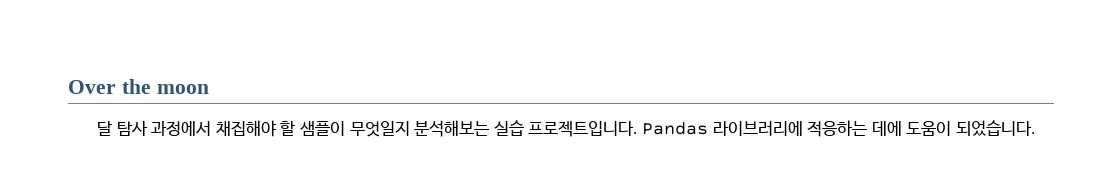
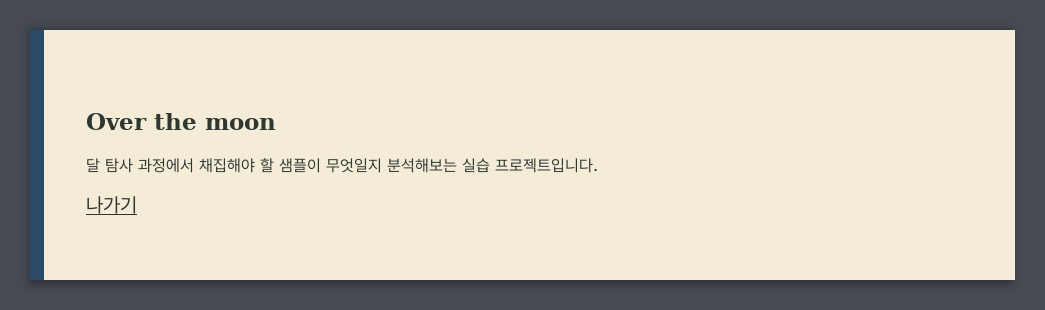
[641,120,1035,137] Pandas 라이브러리에 적응하는 데에 도움이 되었습니다. -> [86,196,137,214] // 나가기

